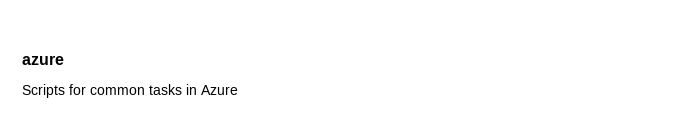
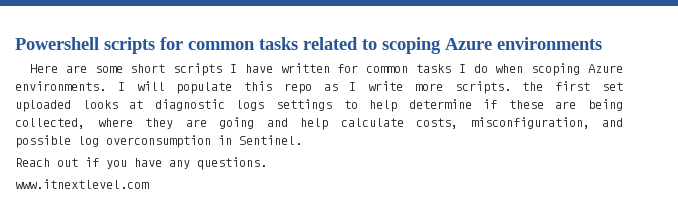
[22,55,64,65] [22,84,238,98] azure // Scripts for common tasks in Azure -> [15,37,602,54] [29,63,624,76] [15,81,623,94] [15,99,623,112] [15,117,623,130] [15,135,302,148] [15,157,267,170] [15,179,149,189] Powershell scripts for common tasks related to scoping Azure environments // Here are some short scripts I have written for common tasks I do when scoping Azure environments. I will populate this repo as I write more scripts. the first set uploaded looks at diagnostic logs settings to help determine if these are being collected, where they are going and help calculate costs, misconfiguration, and possible log overconsumption in Sentinel. // Reach out if you have any questions. // www.itnextlevel.com

